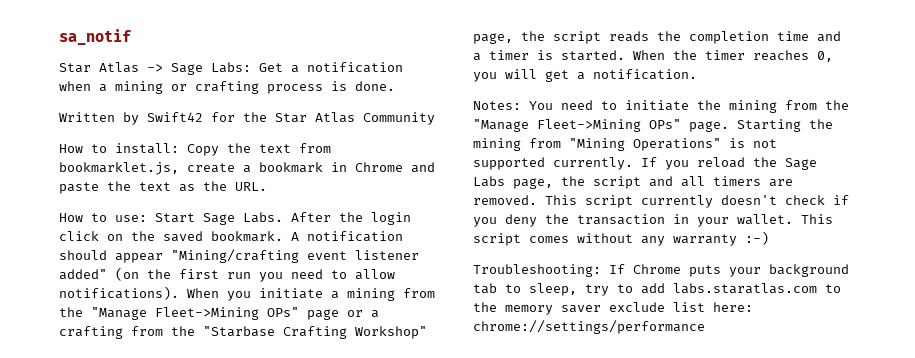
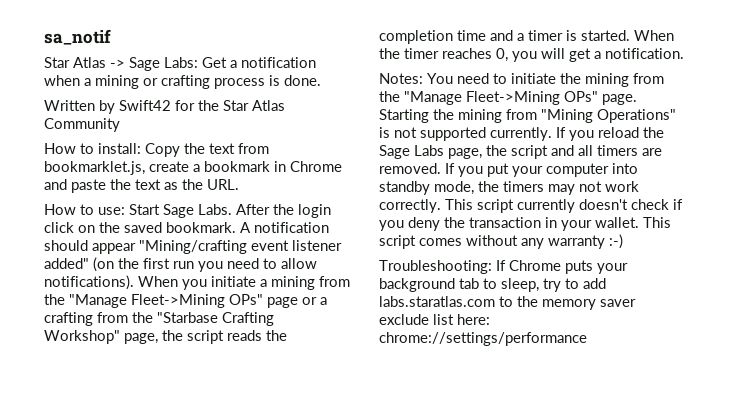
(537, 200) none -> [445,163,638,177] [379,181,639,195] [379,199,441,213] If you put your computer into standby mode, the timers may not work correctly.

